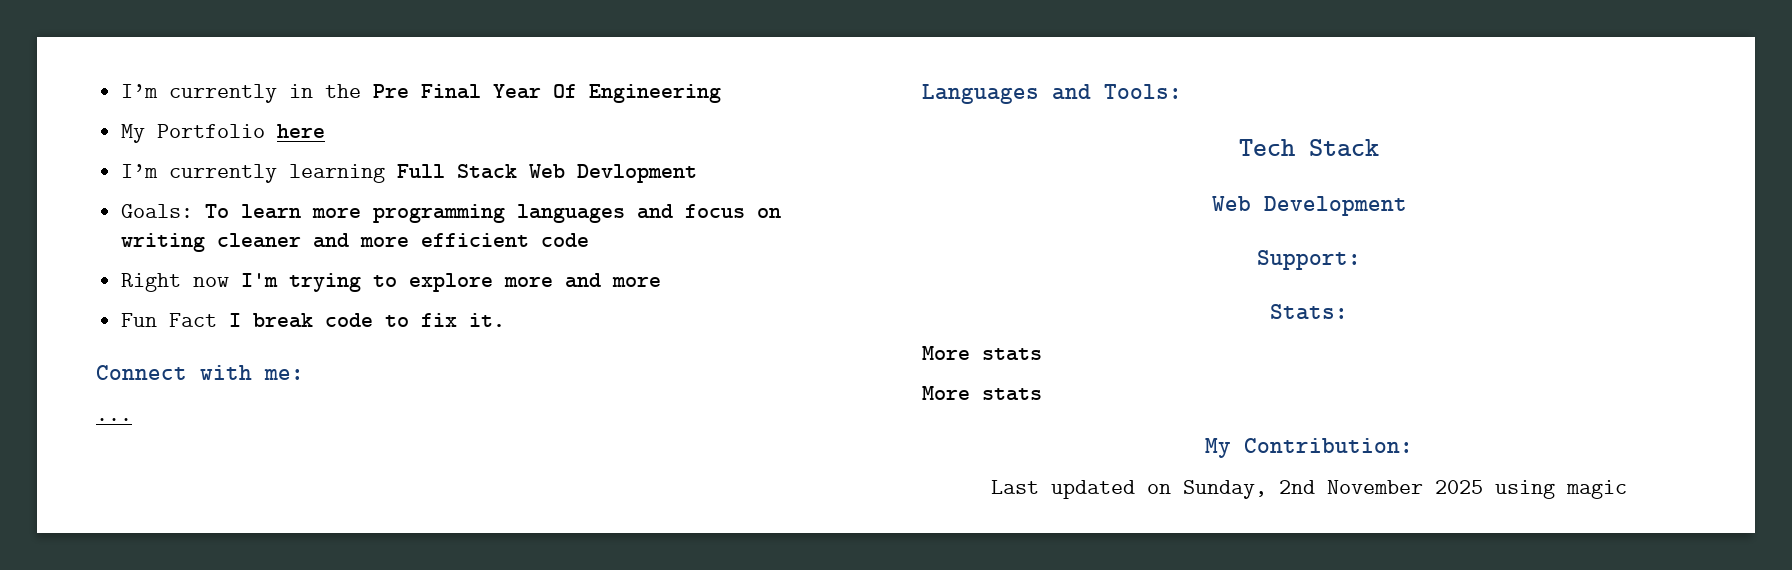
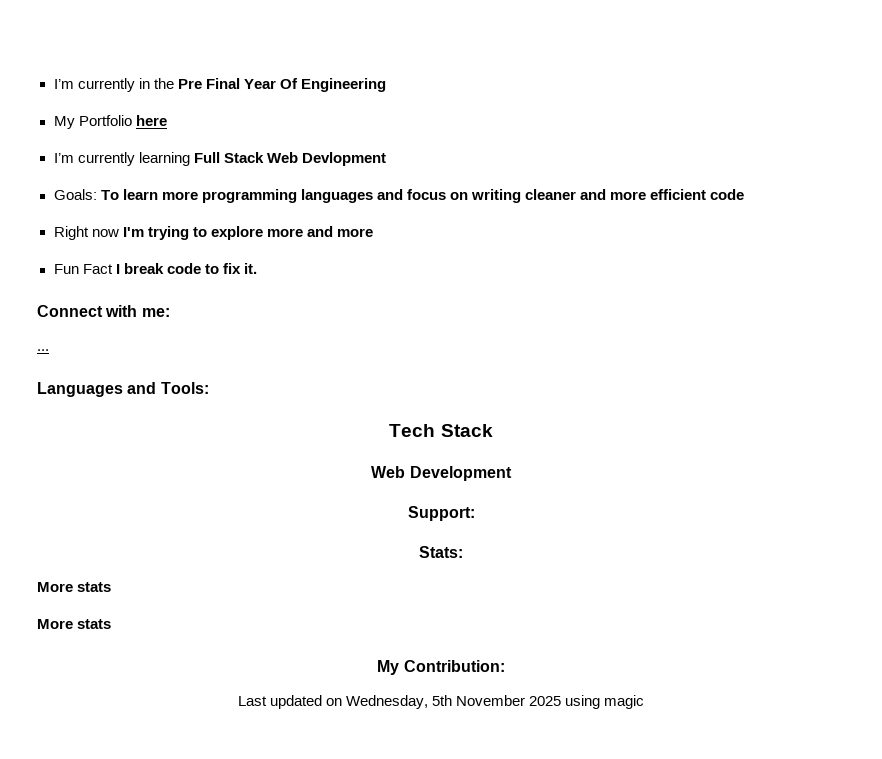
[1183,480,1315,499] Sunday, 2nd -> [345,695,453,709] Wednesday, 5th

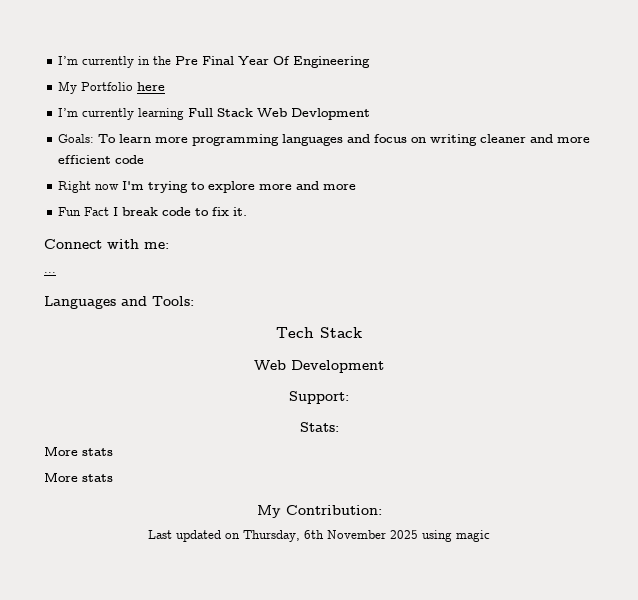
[345,695,453,709] Wednesday, 5th -> [243,530,324,542] Thursday, 6th

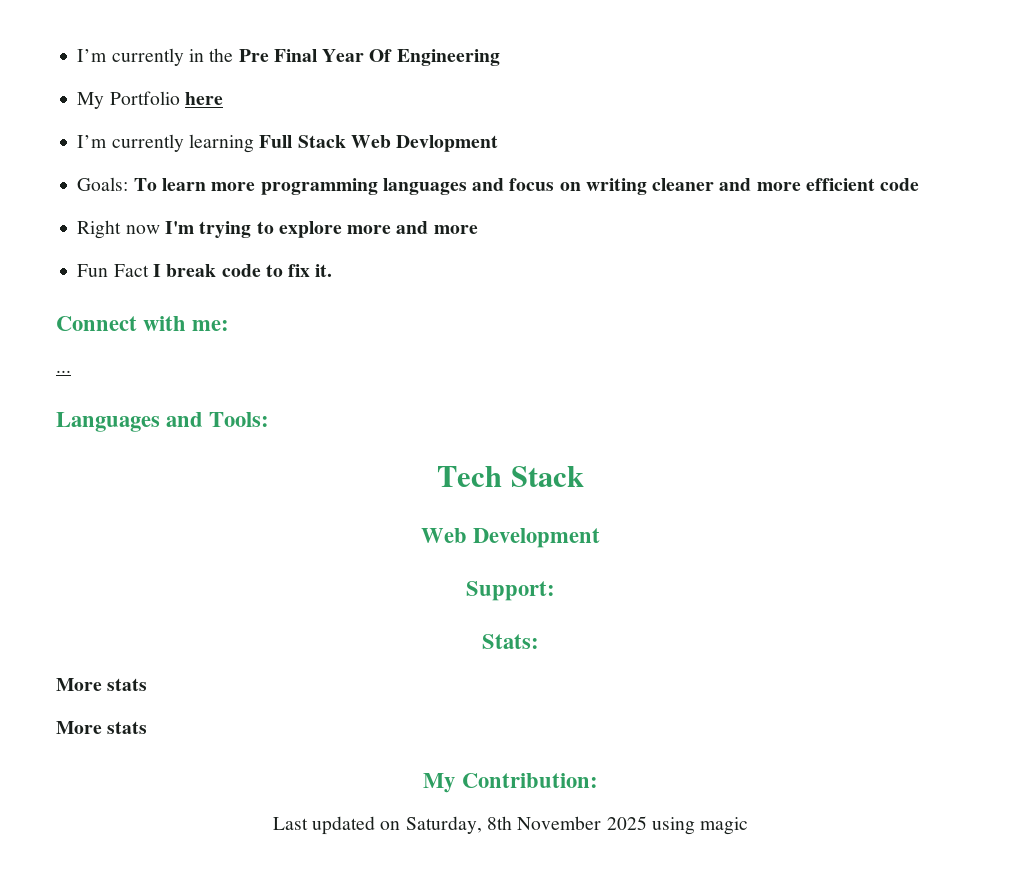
[243,530,324,542] Thursday, 6th -> [405,816,512,834] Saturday, 8th

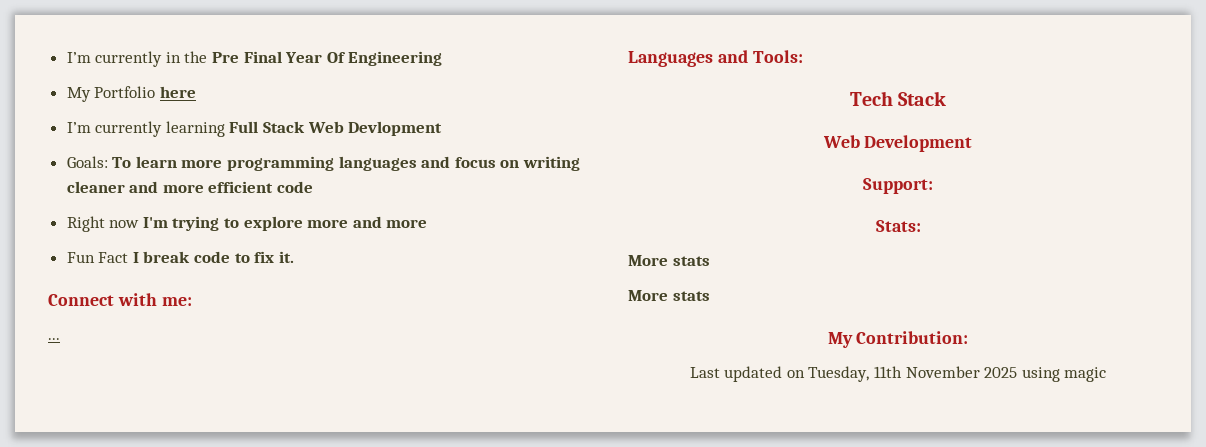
[405,816,512,834] Saturday, 8th -> [808,366,902,382] Tuesday, 11th

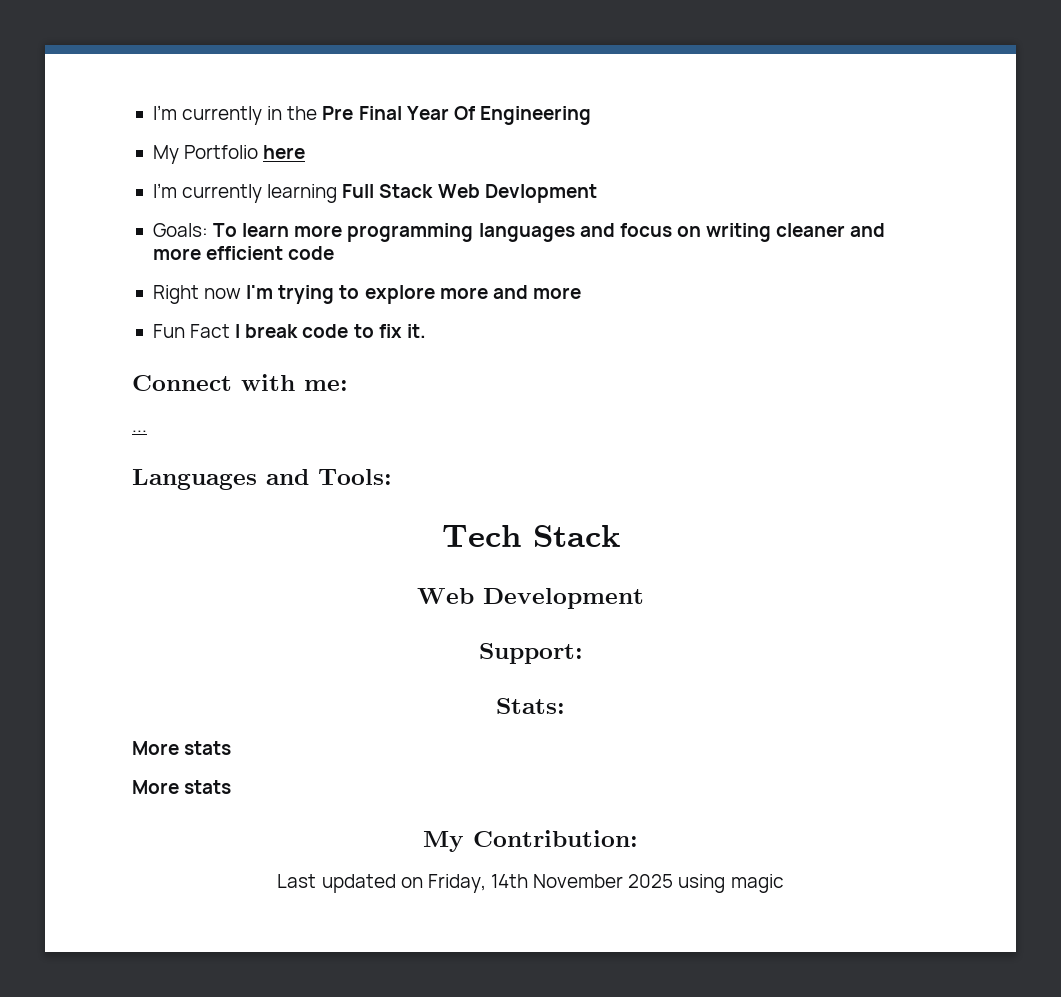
[808,366,902,382] Tuesday, 11th -> [427,874,528,893] Friday, 14th

